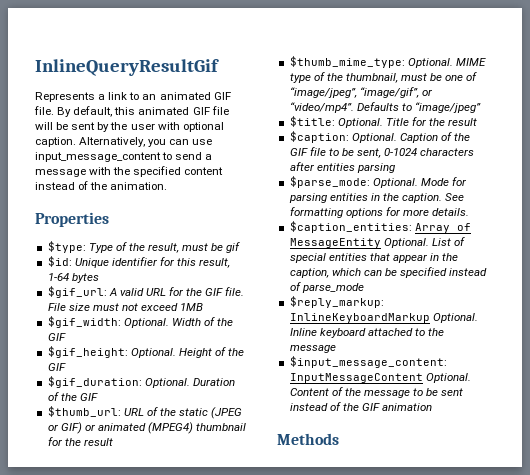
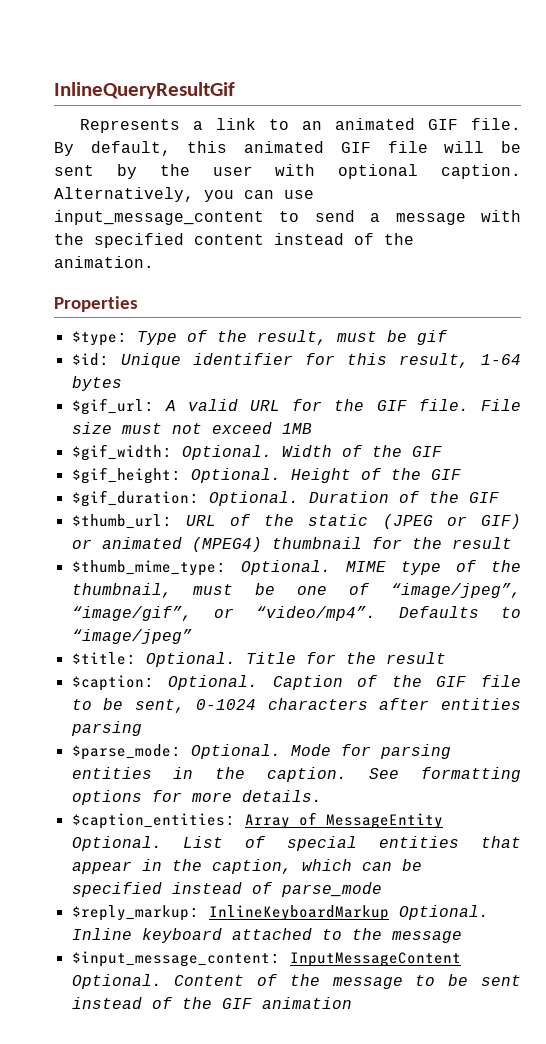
[277,433,339,445] // Methods -> (352, 1003) none

